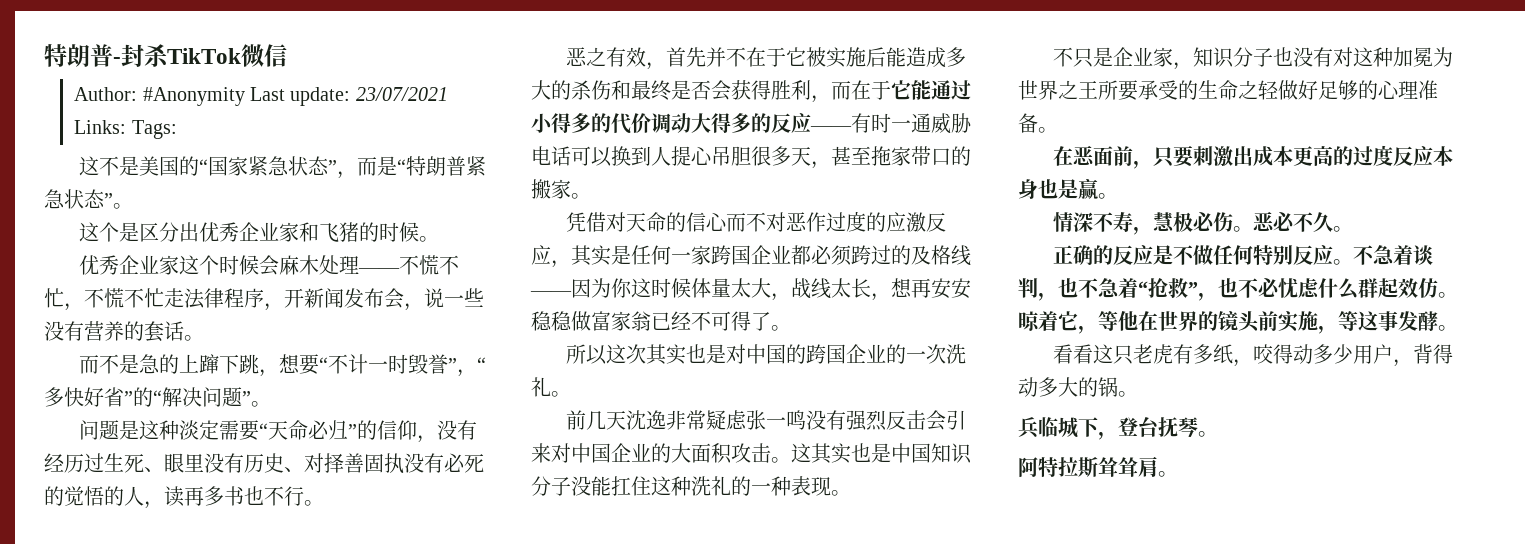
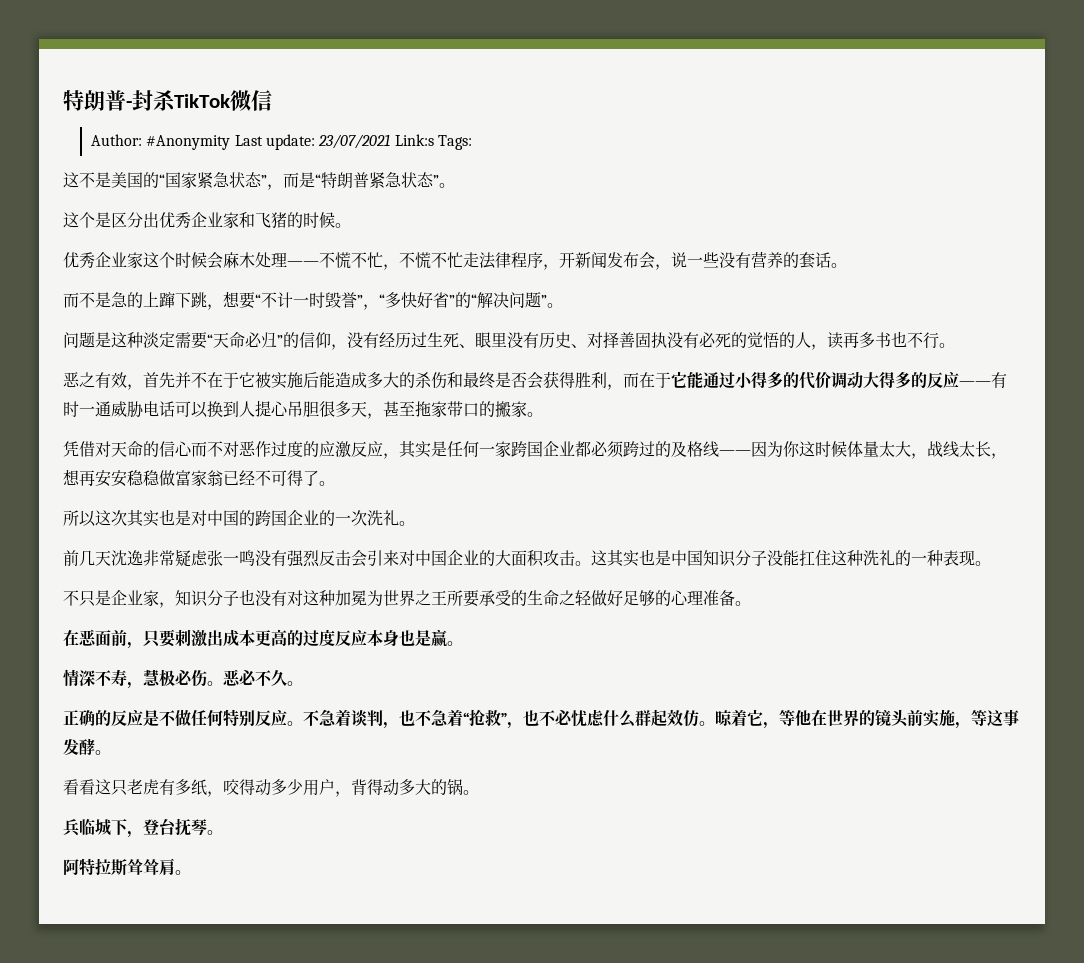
[74,120,127,134] Links: -> [394,134,434,146] Link:s

